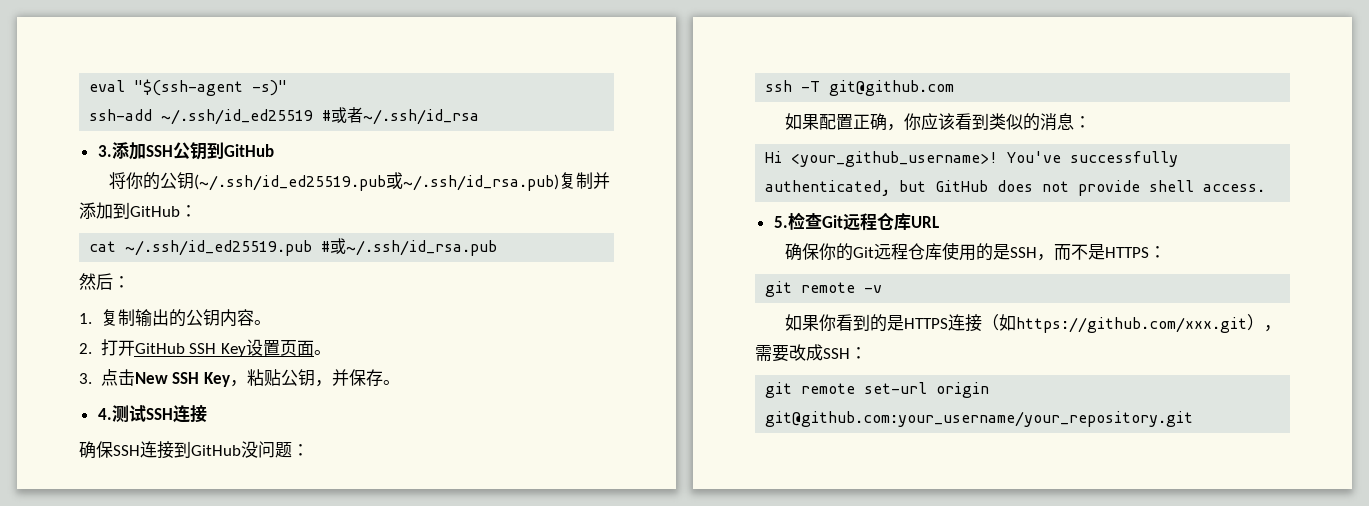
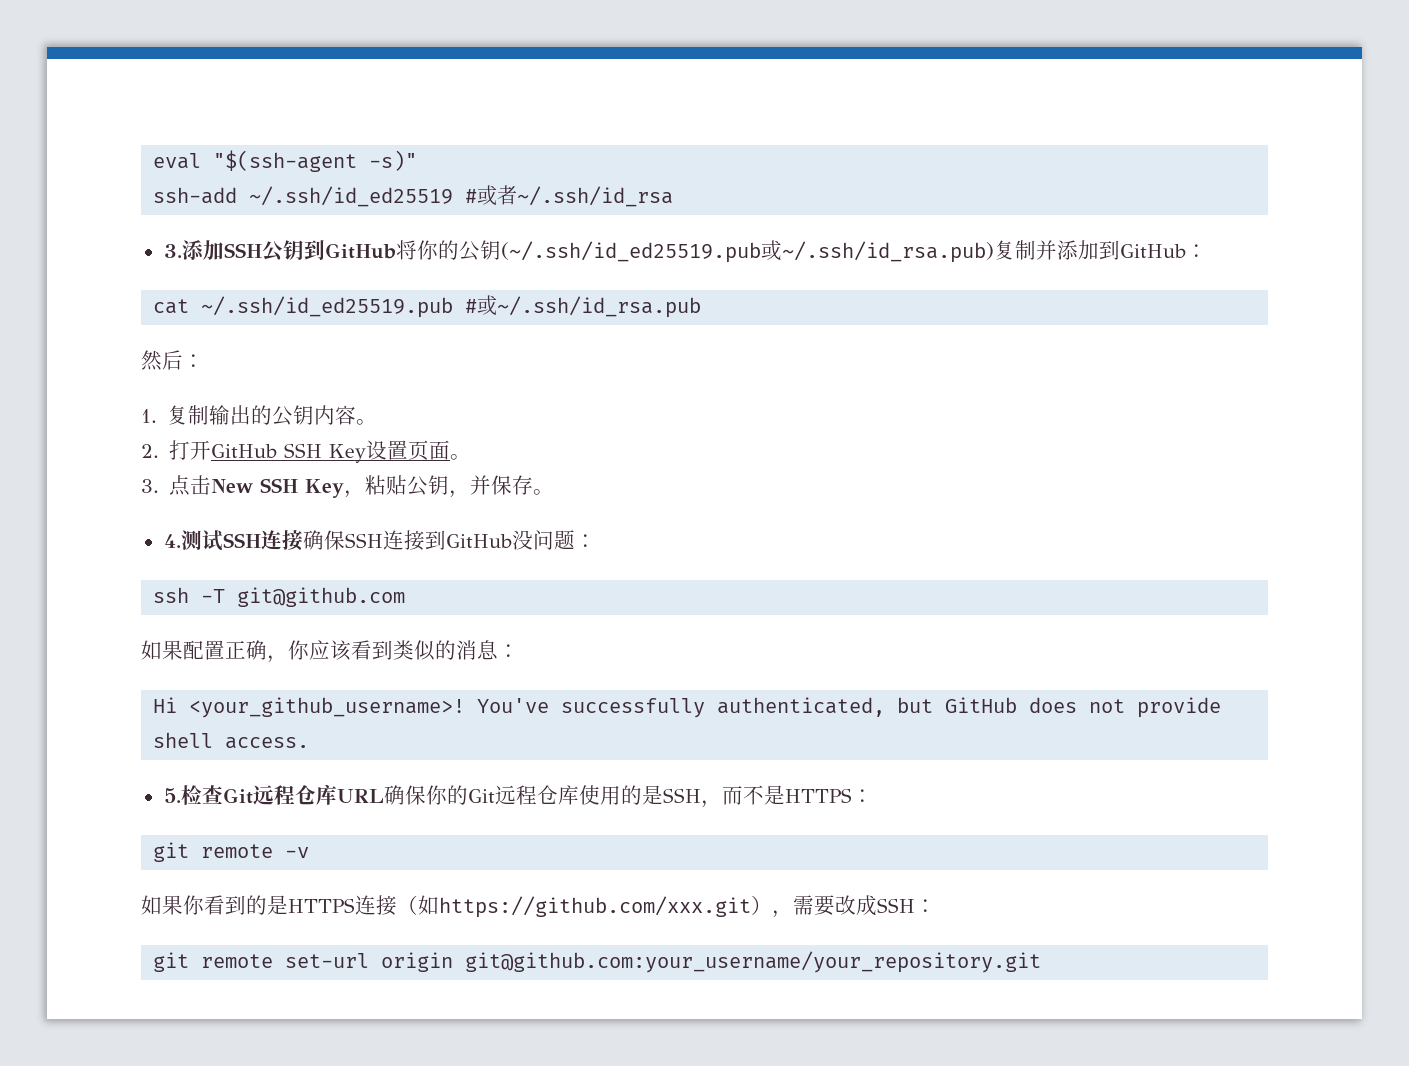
(274, 150) // -> (396, 251) none
(207, 414) // -> (303, 540) none
(939, 222) // -> (384, 796) none

